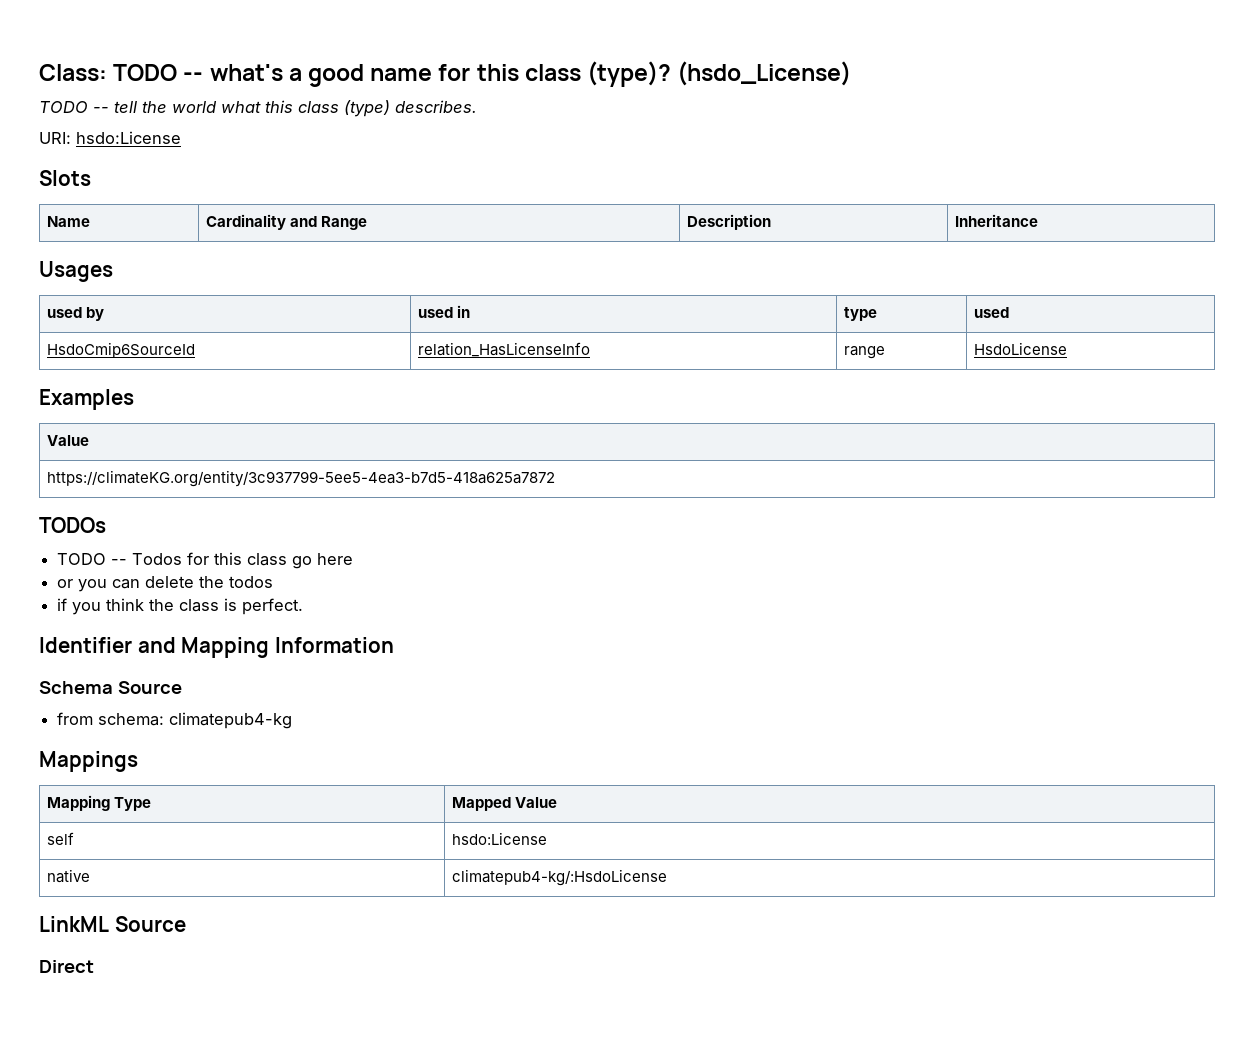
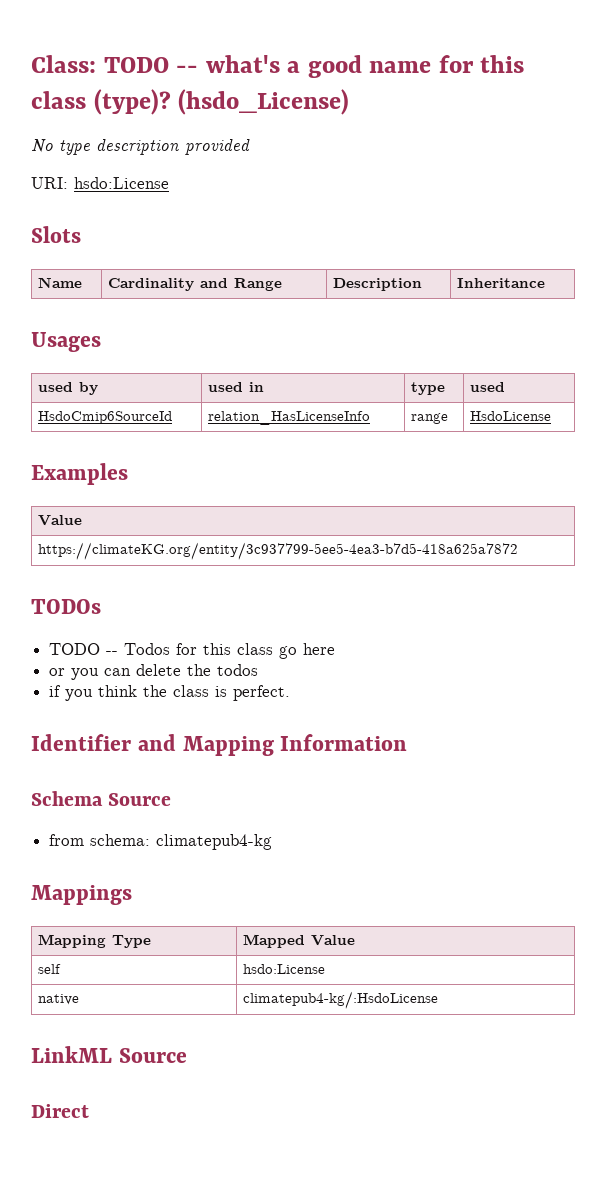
[39,100,477,117] TODO -- tell the world what this class (type) describes. -> [31,139,250,155] No type description provided

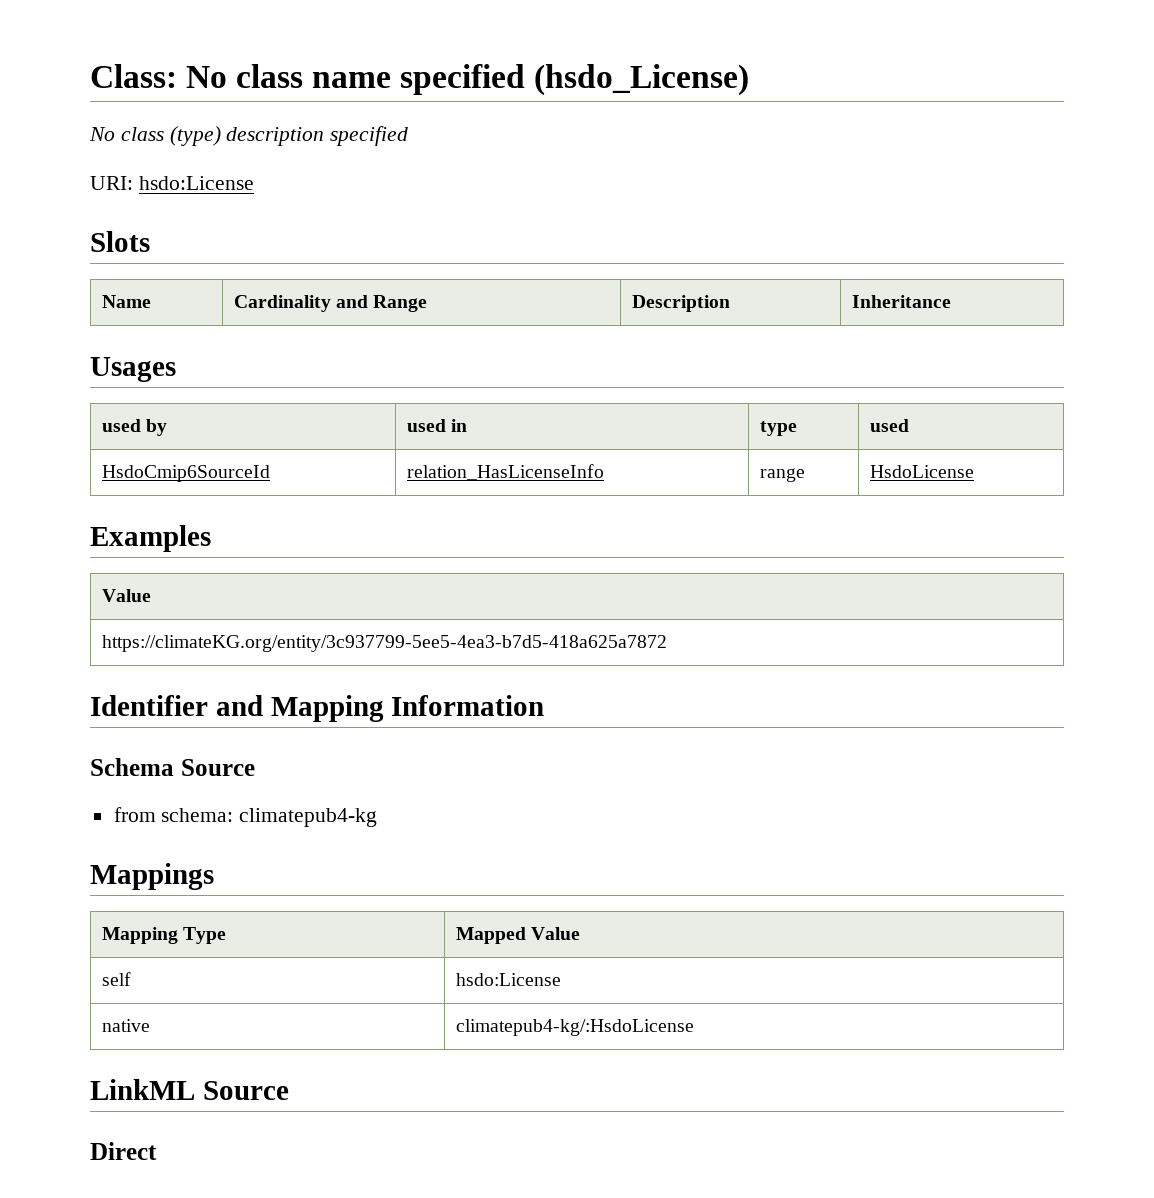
[103,55,525,78] [31,89,350,115] [31,139,250,155] TODO -- what's a good name for this class (type)? (hsdo_License) // No type description provided -> [186,64,750,96] [89,126,409,146] No class name specified (hsdo_License) // No class (type) description specified
[31,599,101,614] [49,643,336,659] [49,664,259,680] [49,685,291,701] // TODOs // TODO -- Todos for this class go here // or you can delete the todos // if you think the class is perfect. -> (667, 643) none

